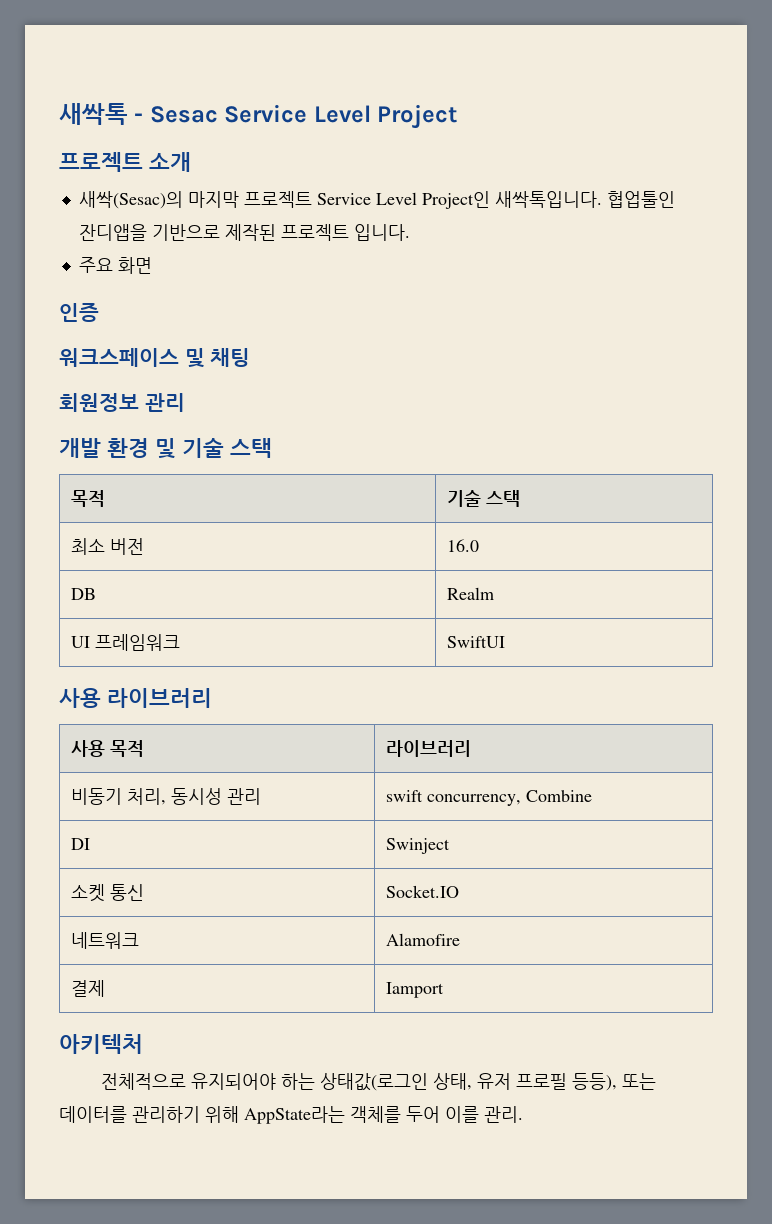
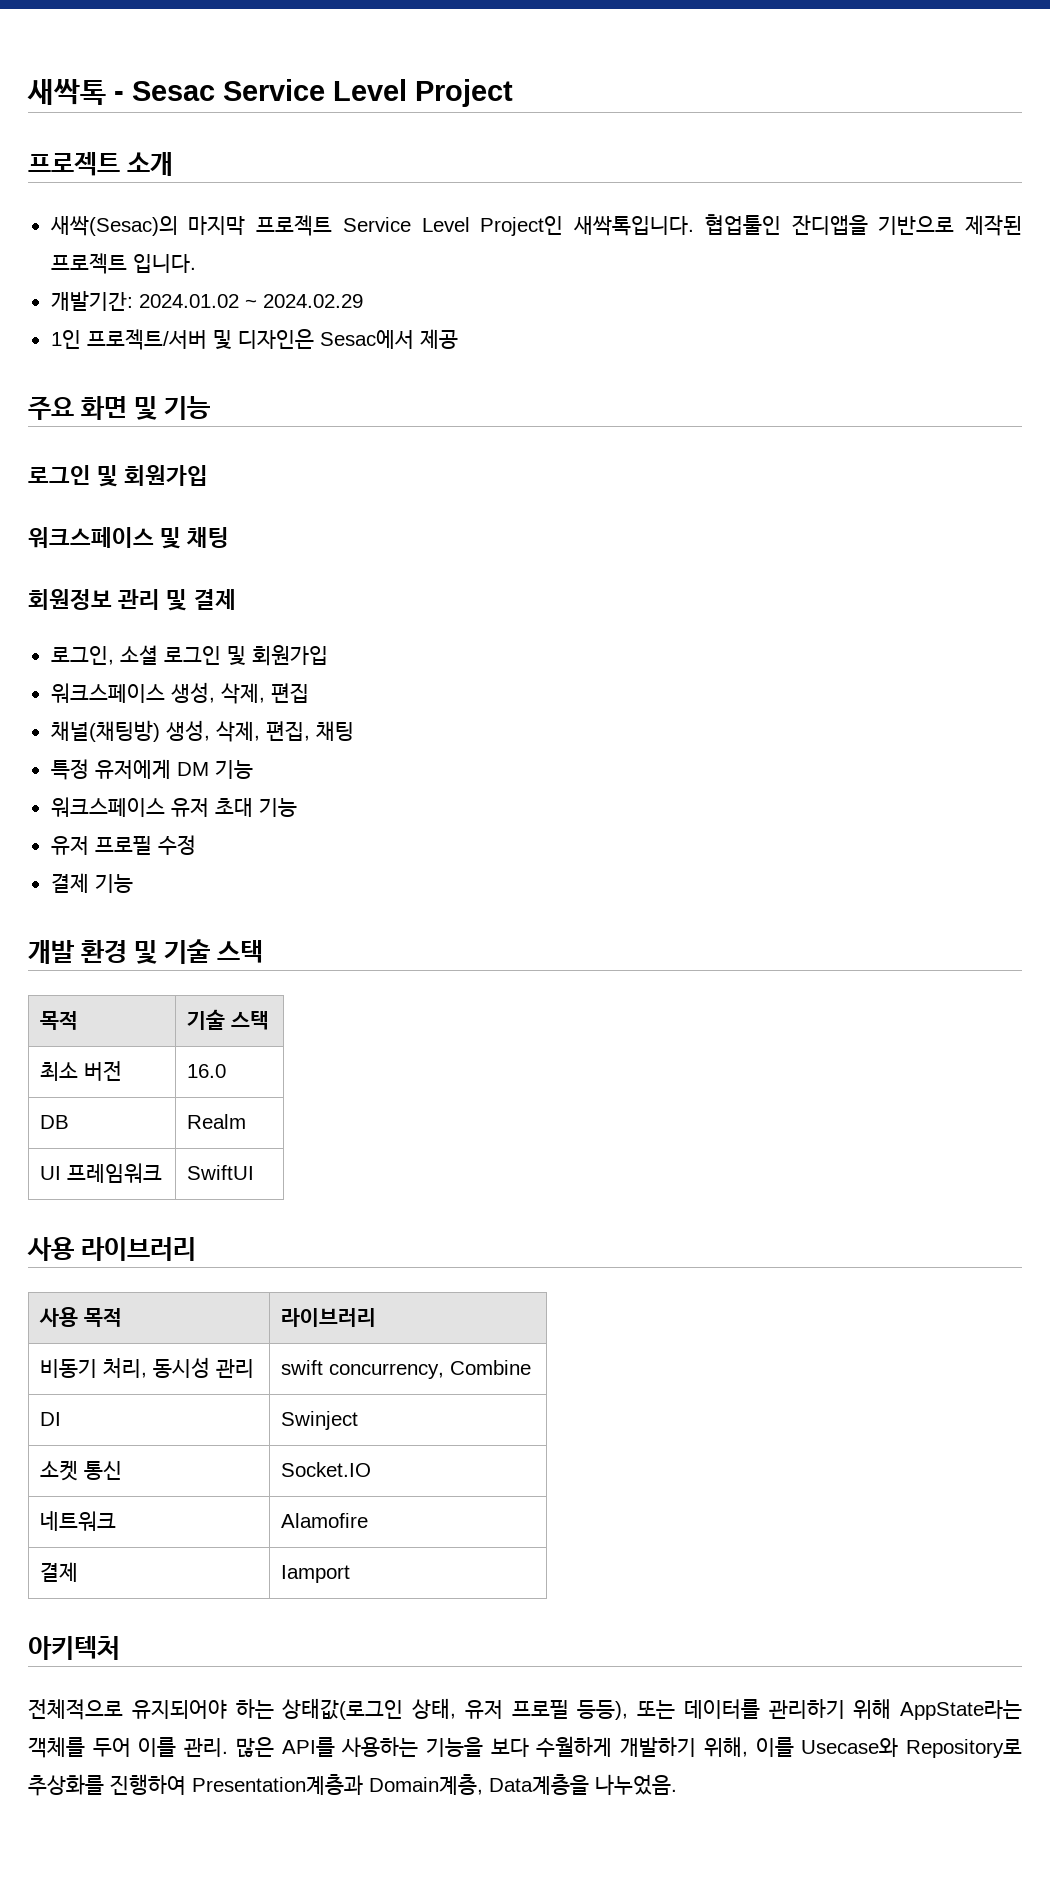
[78,257,152,274] [59,303,99,322] 주요 화면 // 인증 -> [50,291,363,311] [50,329,458,350] [28,396,210,420] [28,465,209,487] 개발기간: 2024.01.02 ~ 2024.02.29 // 1인 프로젝트/서버 및 디자인은 Sesac에서 제공 // 주요 화면 및 기능 // 로그인 및 회원가입
(185, 402) none -> [166,589,236,611] [50,645,328,666] [50,682,309,704] [50,720,354,742] [50,759,253,780] [50,797,297,817] [50,835,196,855] [50,873,133,893] 및 결제 // 로그인, 소셜 로그인 및 회원가입 // 워크스페이스 생성, 삭제, 편집 // 채널(채팅방) 생성, 삭제, 편집, 채팅 // 특정 유저에게 DM 기능 // 워크스페이스 유저 초대 기능 // 유저 프로필 수정 // 결제 기능
(523, 1114) none -> [235,1736,1022,1758] [28,1774,677,1796] 많은 API를 사용하는 기능을 보다 수월하게 개발하기 위해, 이를 Usecase와 Repository로 추상화를 진행하여 Presentation계층과 Domain계층, Data계층을 나누었음.

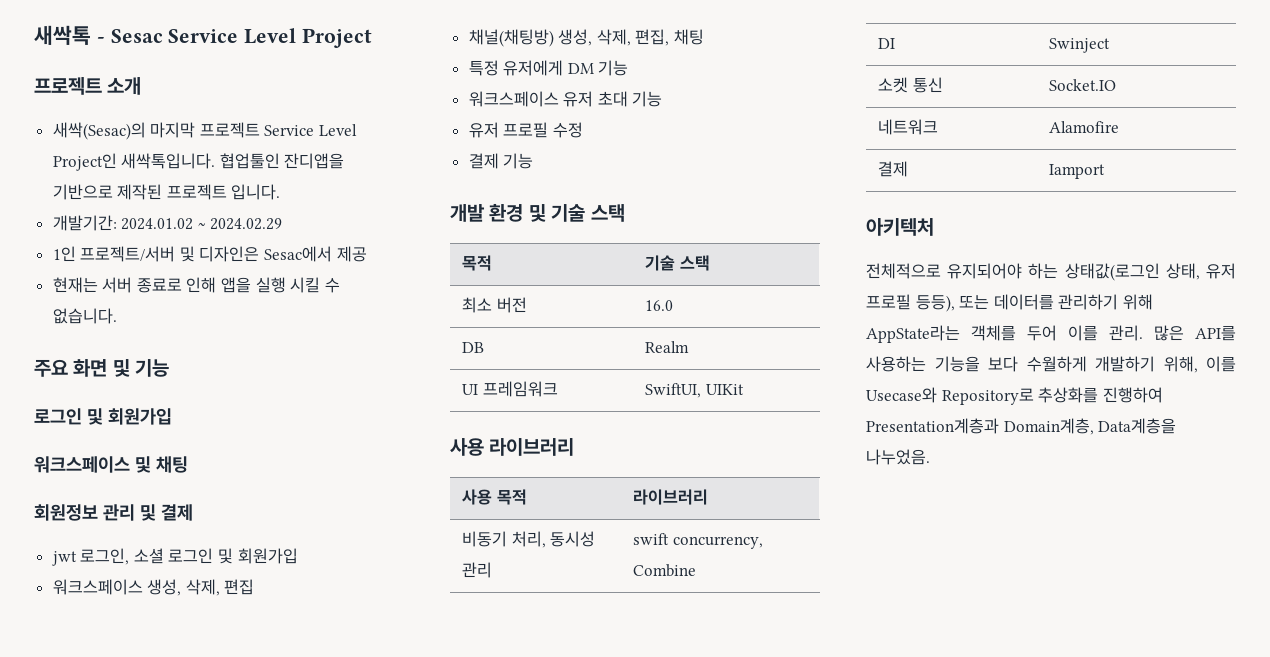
(458, 339) none -> [52,277,340,293] [52,308,117,324] // 현재는 서버 종료로 인해 앱을 실행 시킬 수 없습니다.
(236, 599) none -> [51,551,77,566] jwt
[186,1165,254,1180] SwiftUI -> [645,383,744,398] SwiftUI, UIKit

